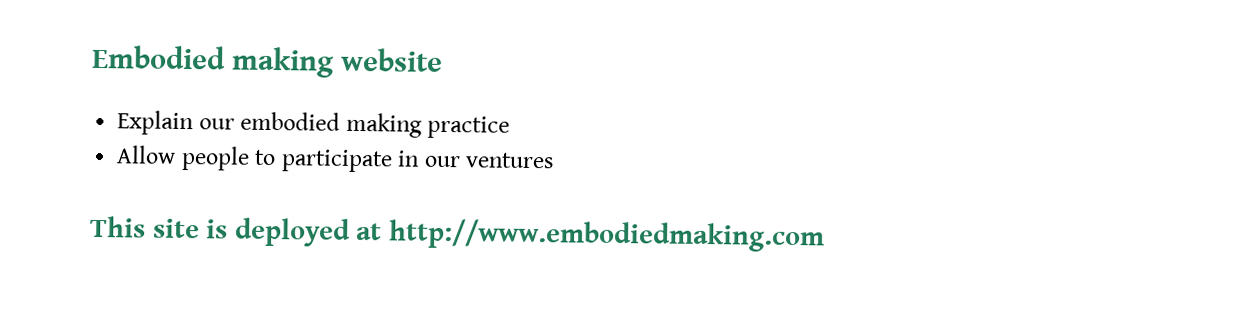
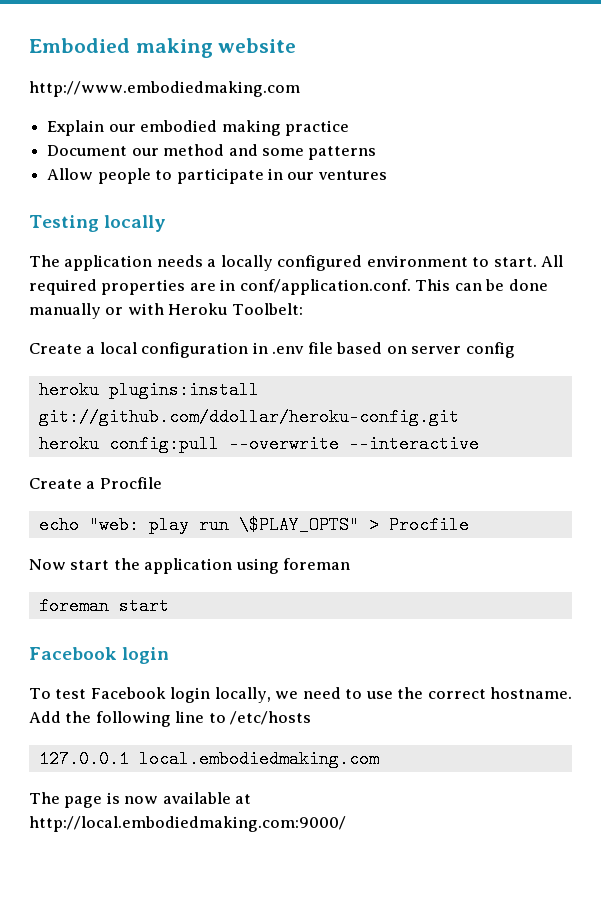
(444, 59) none -> [29,81,300,97] // http://www.embodiedmaking.com
(511, 127) none -> [47,144,377,160] // Document our method and some patterns
[90,215,825,253] This site is deployed at http://www.embodiedmaking.com -> [29,215,167,232] [29,255,564,271] [29,279,548,295] [29,303,303,319] [29,342,515,358] [38,381,259,399] [38,408,459,426] [38,435,479,453] [29,477,162,489] [38,516,469,534] [29,558,351,574] [38,597,169,615] [29,647,170,664] [29,687,572,703] [29,711,312,727] [38,750,379,768] [29,792,252,808] [29,816,346,832] Testing locally // The application needs a locally configured environment to start. All required properties are in conf/application.conf. This can be done manually or with Heroku Toolbelt: // Create a local configuration in .env file based on server config // heroku plugins:install git://github.com/ddollar/heroku-config.git // heroku config:pull --overwrite --interactive // Create a Procfile // echo "web: play run \$PLAY_OPTS" > Procfile // Now start the application using foreman // foreman start // Facebook login // To test Facebook login locally, we need to use the correct hostname. Add the following line to /etc/hosts // 127.0.0.1 local.embodiedmaking.com // The page is now available at http://local.embodiedmaking.com:9000/

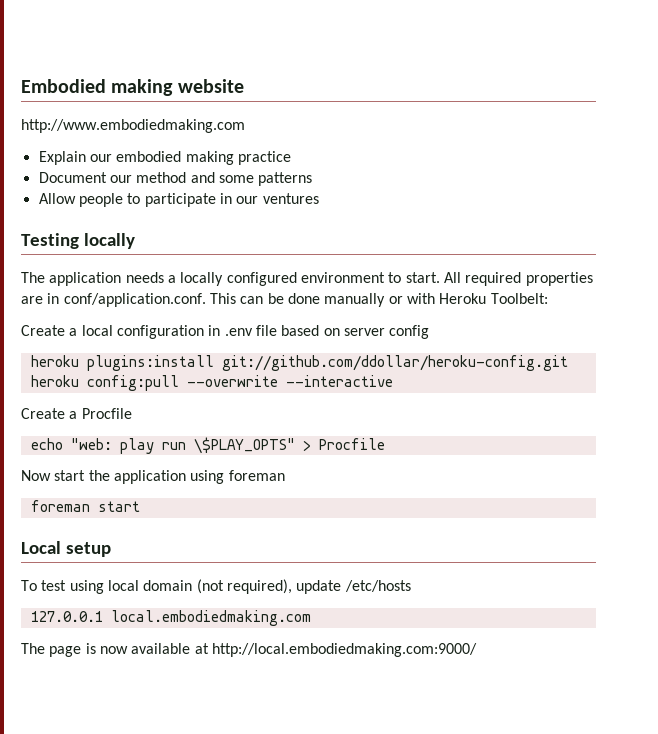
[29,647,170,664] Facebook login -> [21,541,111,557] Local setup
[90,687,572,703] [29,711,226,727] Facebook login locally, we need to use the correct hostname. Add the following line to -> [69,579,342,594] using local domain (not required), update

